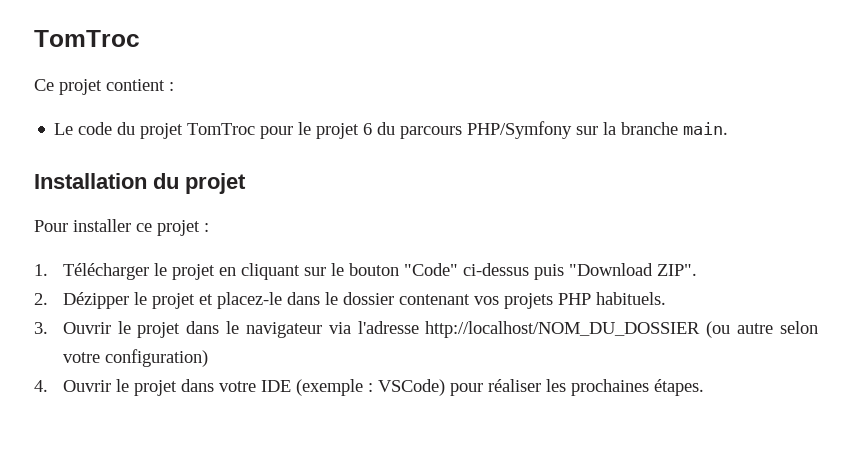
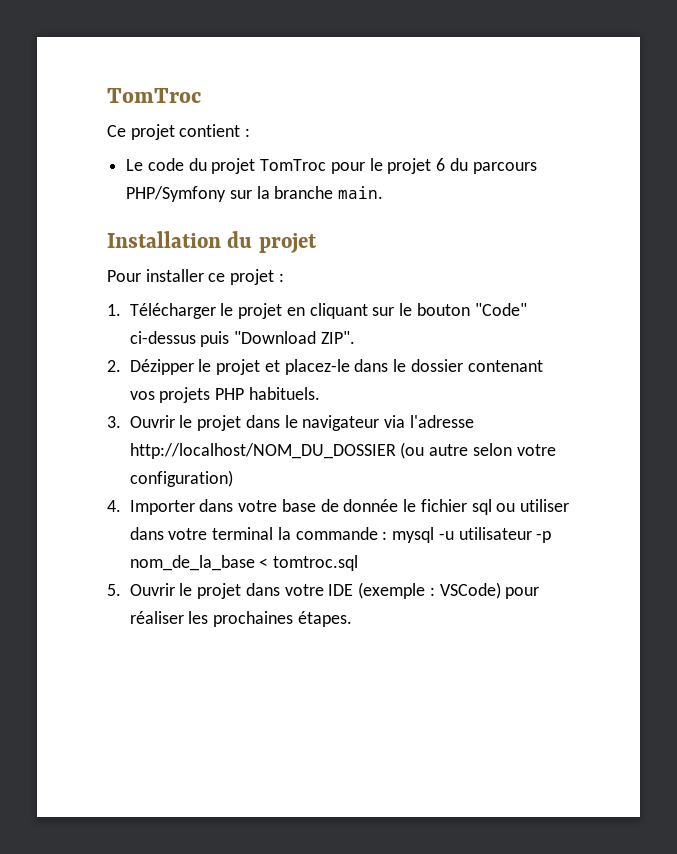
(48, 386) none -> [129,499,570,515] [129,527,552,543] [129,555,359,571] [107,584,121,596] Importer dans votre base de donnée le fichier sql ou utiliser dans votre terminal la commande : mysql -u utilisateur -p nom_de_la_base < tomtroc.sql // 5.

